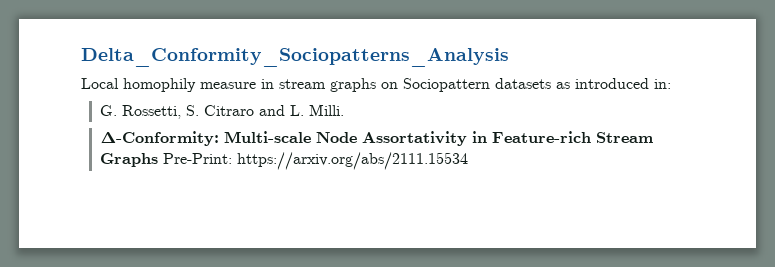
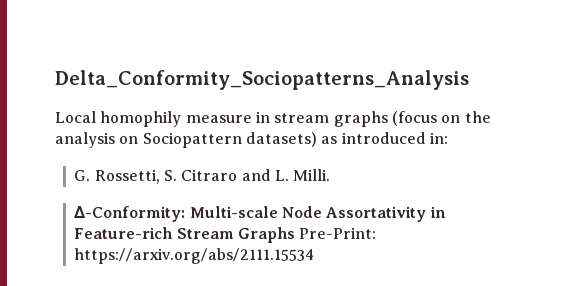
(376, 85) none -> [391,111,491,126] [55,132,115,148] (focus on the analysis
[495,78,551,89] datasets -> [245,132,317,147] datasets)

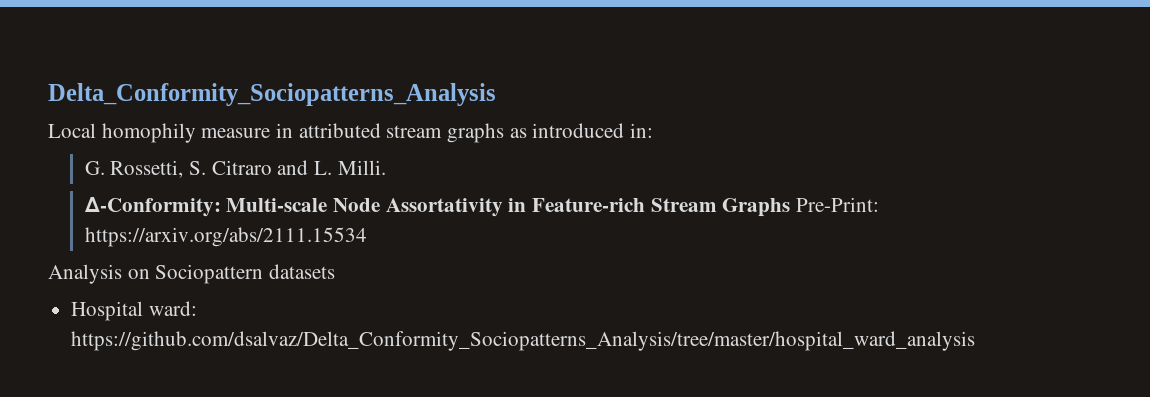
(270, 117) none -> [298,123,381,138] attributed
[391,111,491,126] [55,132,317,148] (focus on the analysis on Sociopattern datasets) -> (505, 133) none
(315, 256) none -> [48,264,336,284] [71,301,197,321] [71,331,976,351] // Analysis on Sociopattern datasets // Hospital ward: https://github.com/dsalvaz/Delta_Conformity_Sociopatterns_Analysis/tree/master/hospital_ward_analysis

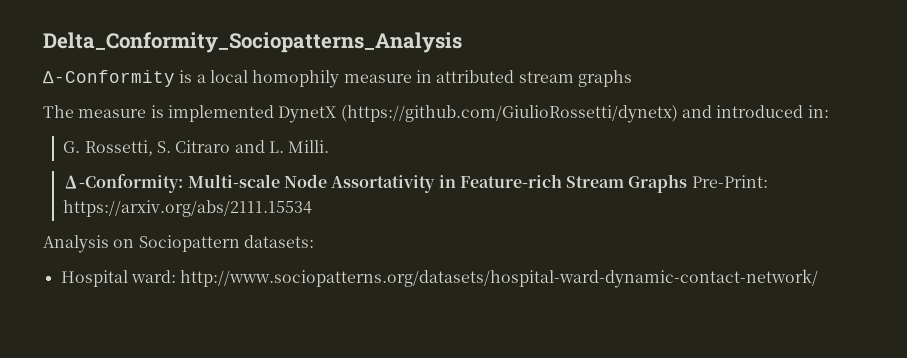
[48,123,96,138] Local -> [43,70,248,87] ∆-Conformity is a local
[509,128,527,138] as -> [43,105,712,123] // The measure is implemented DynetX (https://github.com/GiulioRossetti/dynetx) and
[269,264,336,279] datasets -> [243,235,314,248] datasets:
[71,331,976,351] https://github.com/dsalvaz/Delta_Conformity_Sociopatterns_Analysis/tree/master/hospital_ward_analysis -> [180,269,819,288] http://www.sociopatterns.org/datasets/hospital-ward-dynamic-contact-network/

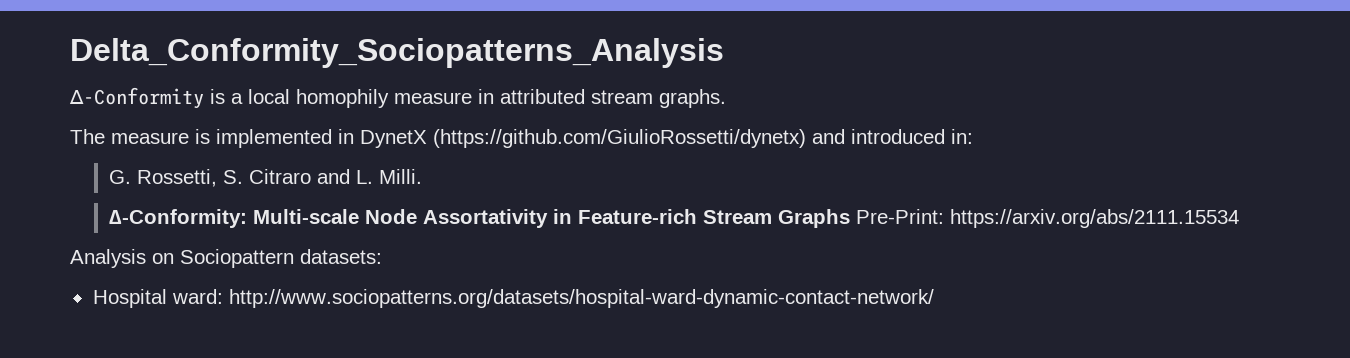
[577,70,632,87] graphs -> [659,89,726,108] graphs.
(274, 113) none -> [338,129,354,144] in

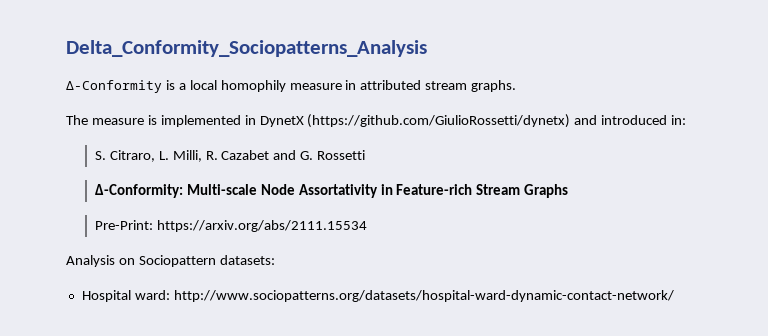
[108,169,422,187] G. Rossetti, S. Citraro and L. Milli. -> [94,150,366,162] S. Citraro, L. Milli, R. Cazabet and G. Rossetti
(850, 218) none -> (569, 191) //

